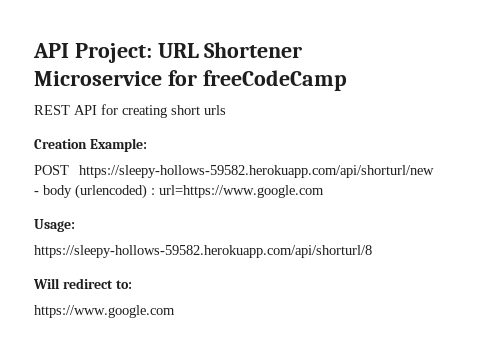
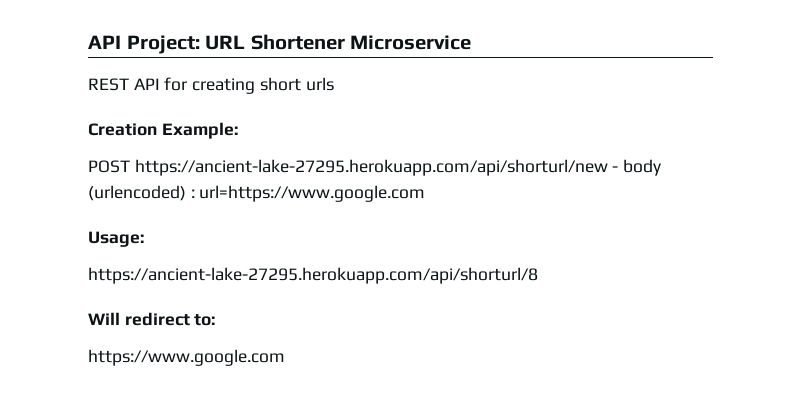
[167,70,347,91] for freeCodeCamp -> (472, 42) none
[79,165,434,178] https://sleepy-hollows-59582.herokuapp.com/api/shorturl/new -> [134,159,608,176] https://ancient-lake-27295.herokuapp.com/api/shorturl/new
[34,245,372,258] https://sleepy-hollows-59582.herokuapp.com/api/shorturl/8 -> [88,267,538,284] https://ancient-lake-27295.herokuapp.com/api/shorturl/8

